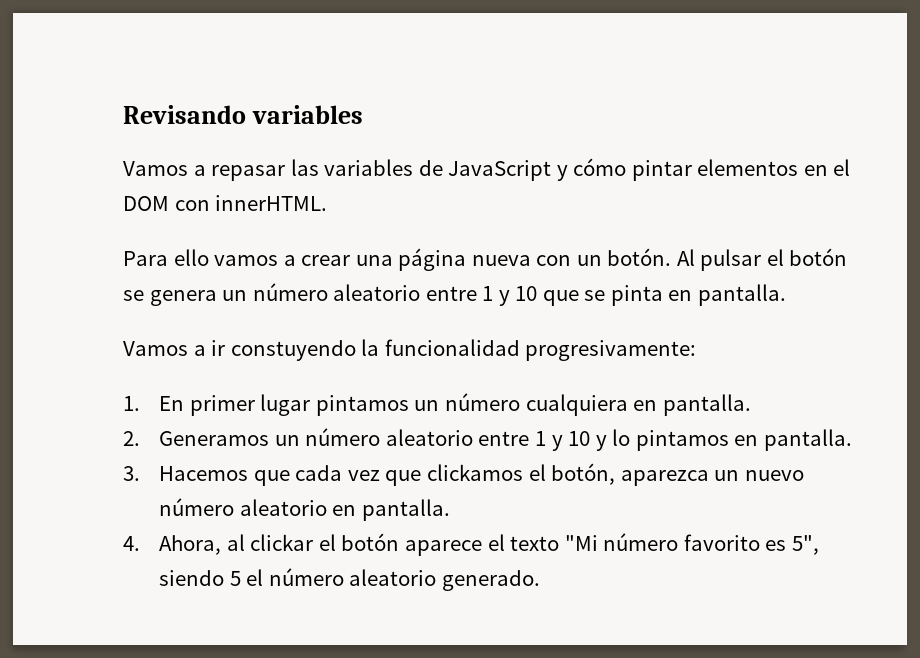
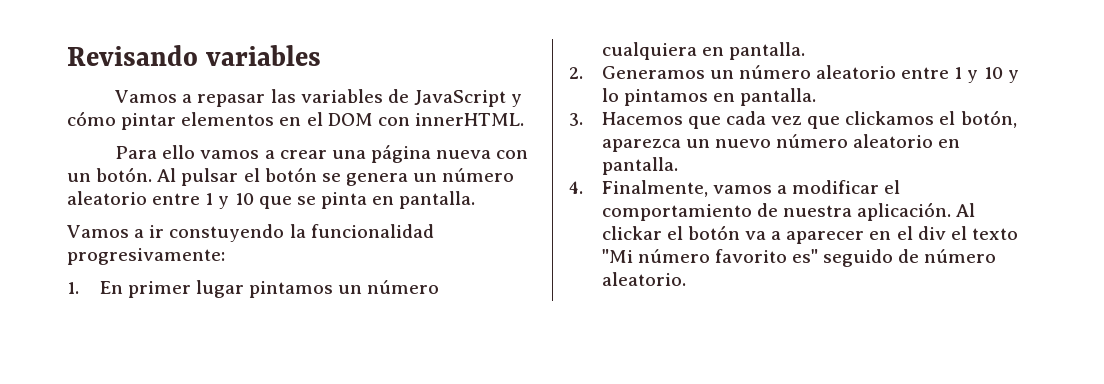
[159,533,482,556] Ahora, al clickar el botón aparece -> [601,180,901,197] [601,202,976,221] [601,225,946,244] Finalmente, vamos a modificar el comportamiento de nuestra aplicación. Al clickar el botón va a aparecer en el div
[765,535,819,555] [159,568,540,591] es 5", siendo 5 el número aleatorio generado. -> [791,249,997,267] [601,272,686,286] es" seguido de número aleatorio.

